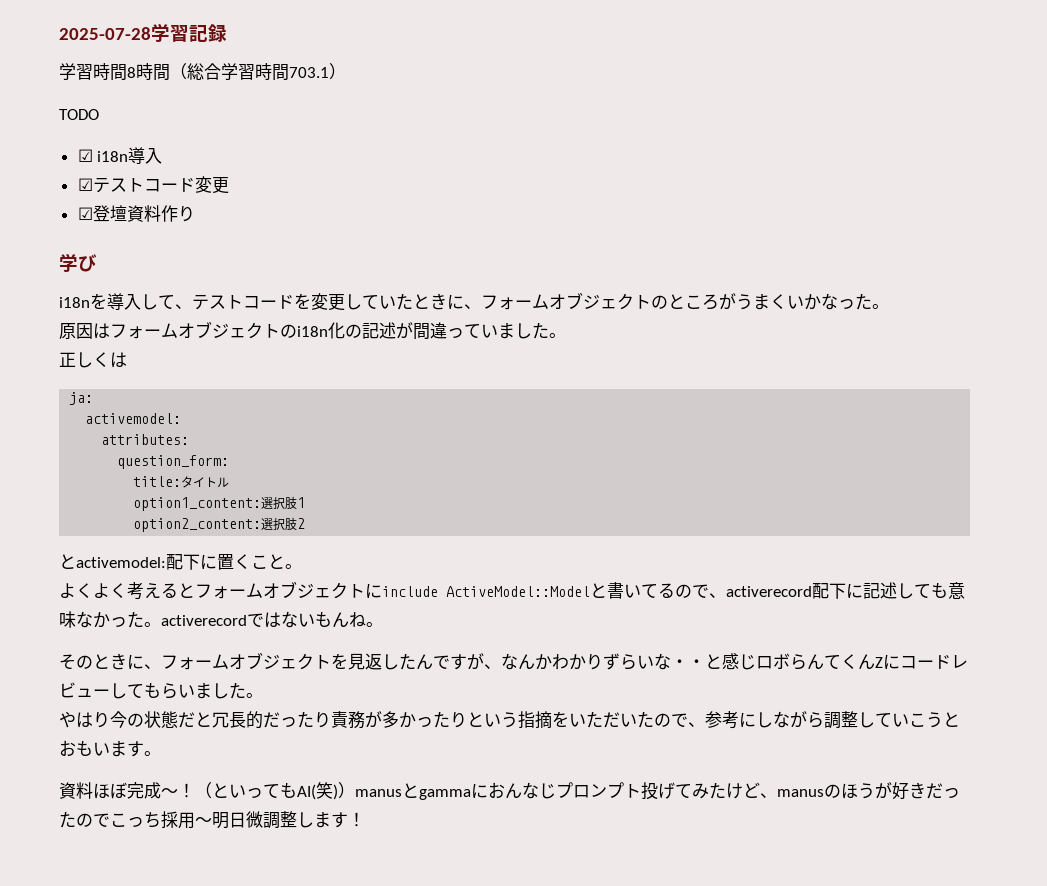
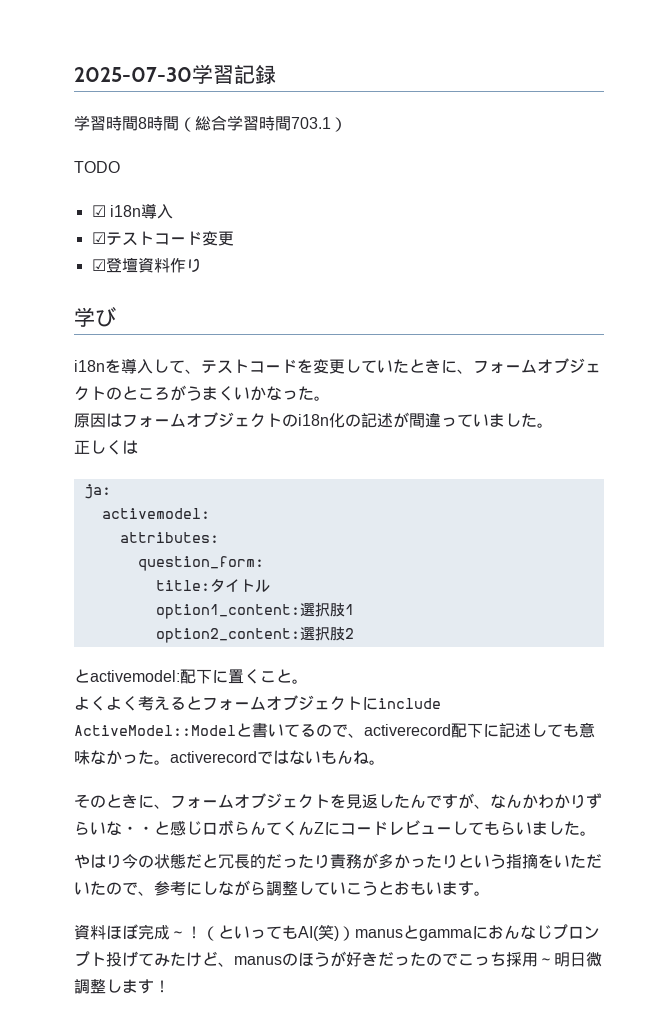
[59,27,151,40] 2025-07-28 -> [74,67,192,82] 2025-07-30

